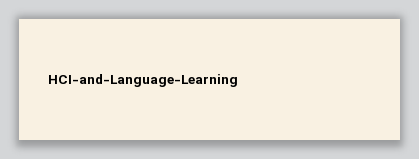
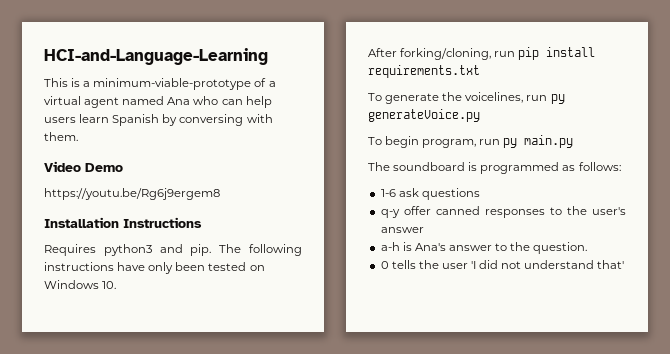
(238, 80) none -> [44,78,276,90] [44,96,272,108] [44,114,273,126] [44,132,78,141] [44,161,123,172] [44,188,220,200] [44,217,202,228] [44,244,302,256] [44,262,265,274] [44,280,117,289] [368,47,596,60] [368,65,480,78] [368,92,565,104] [368,109,480,122] [368,135,574,148] [368,162,621,174] [380,188,480,200] [380,206,626,218] [380,227,424,233] [380,242,588,254] [380,260,625,269] // This is a minimum-viable-prototype of a virtual agent named Ana who can help users learn Spanish by conversing with them. // Video Demo // https://youtu.be/Rg6j9ergem8 // Installation Instructions // Requires python3 and pip. The following instructions have only been tested on Windows 10. // After forking/cloning, run pip install requirements.txt // To generate the voicelines, run py generateVoice.py // To begin program, run py main.py // The soundboard is programmed as follows: // 1-6 ask questions // q-y offer canned responses to the user's answer // a-h is Ana's answer to the question. // 0 tells the user 'I did not understand that'

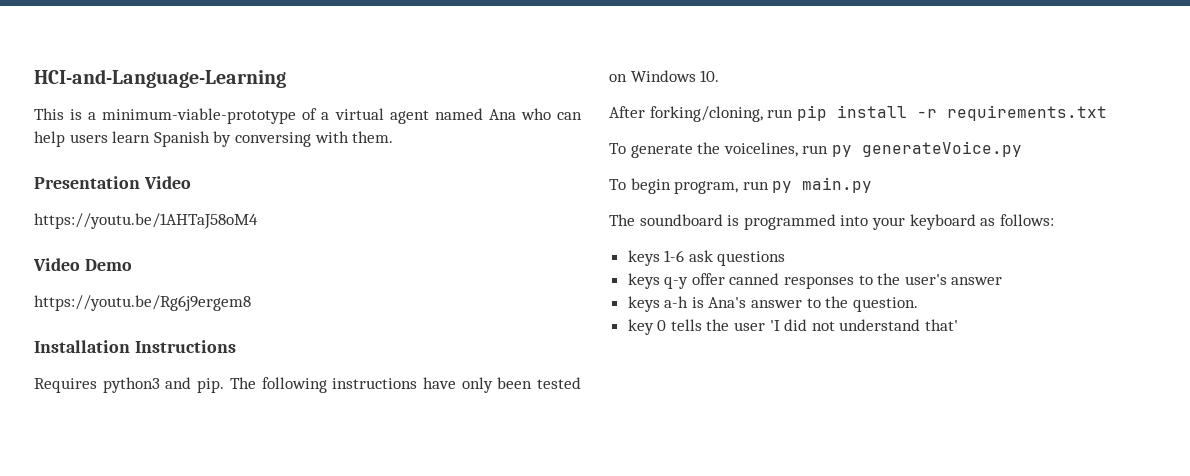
(78, 136) none -> [34,176,191,189] [34,213,258,229] // Presentation Video // https://youtu.be/1AHTaJ58oM4
(596, 52) none -> [916,109,937,118] -r
(560, 168) none -> [840,214,976,230] into your keyboard
(621, 166) none -> [627,250,660,266] keys
(480, 194) none -> [627,273,660,289] keys
(424, 230) none -> [627,296,660,312] keys
(588, 248) none -> [627,319,654,335] key

